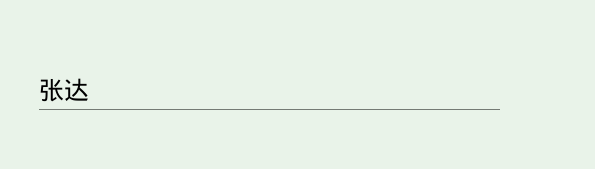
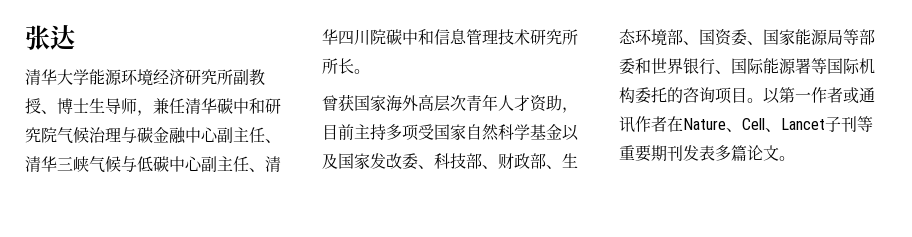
(89, 90) none -> [25,69,265,86] [25,98,281,116] [25,127,281,144] [25,156,281,173] [322,29,578,45] [322,58,370,74] [322,94,578,113] [322,124,579,141] [322,153,578,170] [619,29,875,46] [619,58,875,75] [619,87,875,104] [619,116,873,133] [619,145,795,162] // 清华大学能源环境经济研究所副教授、博士生导师，兼任清华碳中和研究院气候治理与碳金融中心副主任、清华三峡气候与低碳中心副主任、清华四川院碳中和信息管理技术研究所所长。 // 曾获国家海外高层次青年人才资助，目前主持多项受国家自然科学基金以及国家发改委、科技部、财政部、生态环境部、国资委、国家能源局等部委和世界银行、国际能源署等国际机构委托的咨询项目。以第一作者或通讯作者在Nature、Cell、Lancet子刊等重要期刊发表多篇论文。

